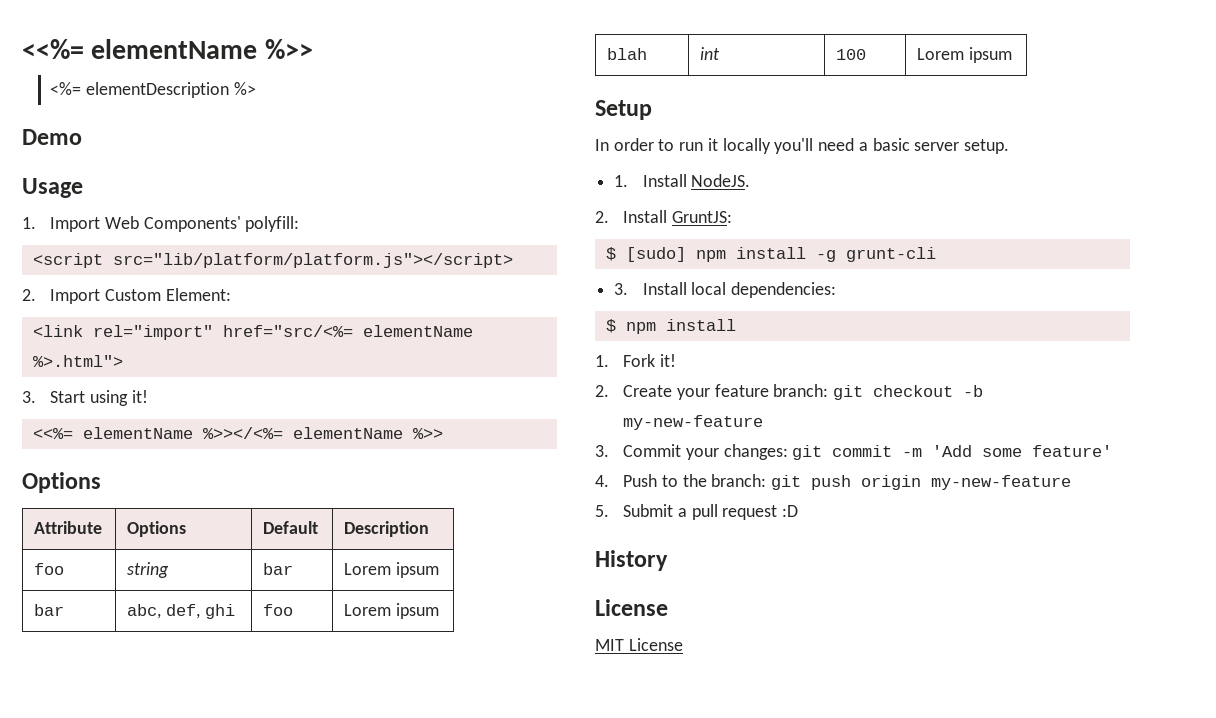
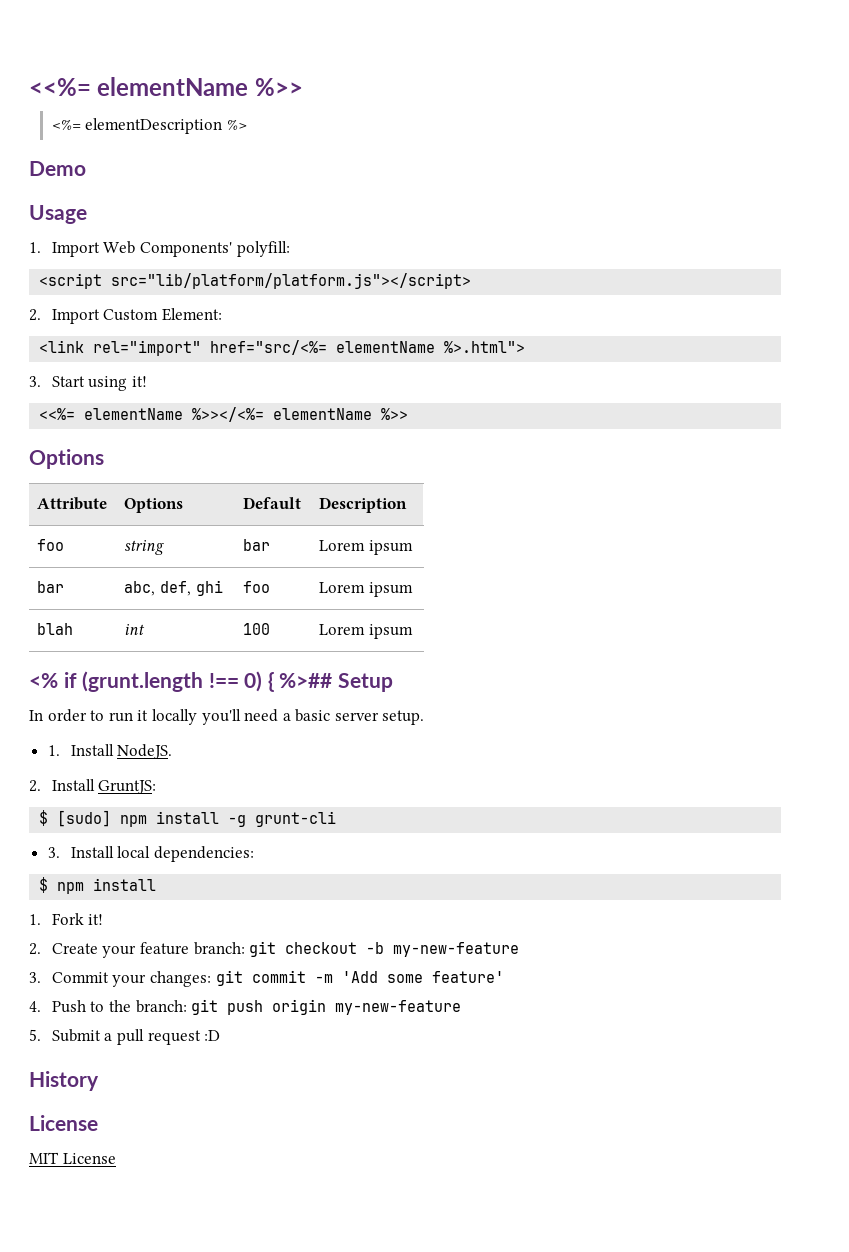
(1013, 55) none -> [29,671,333,692] <% if (grunt.length !== 0) { %>##

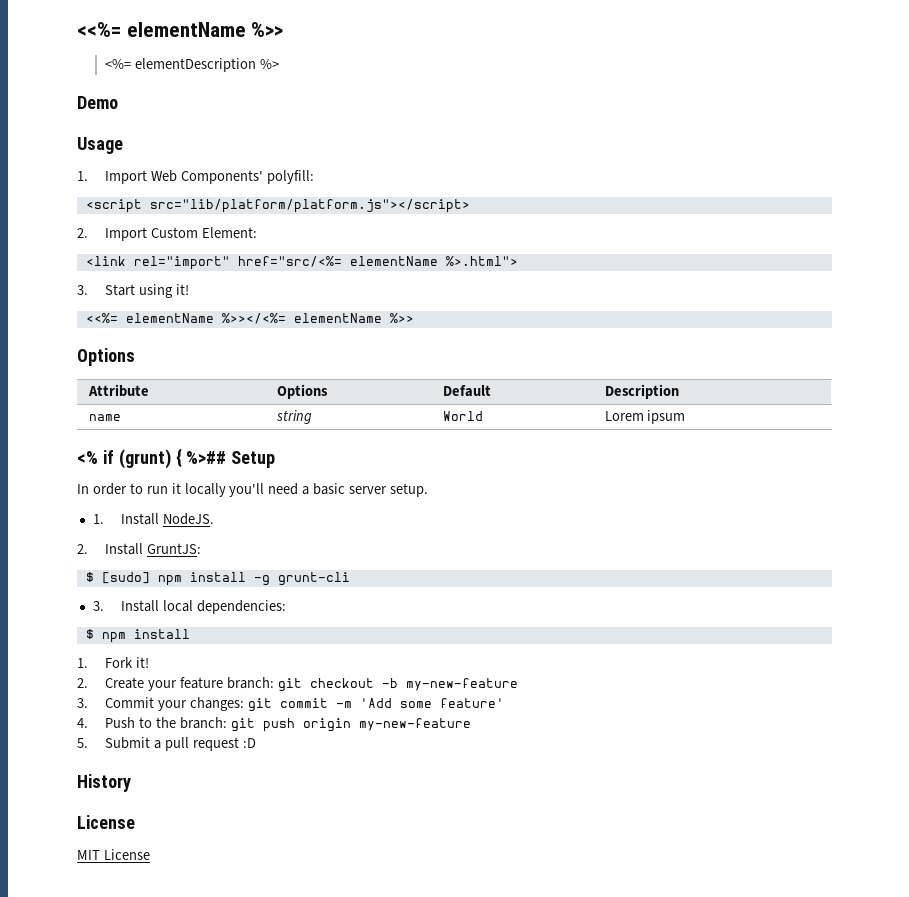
[37,539,65,551] foo -> [88,414,121,421] name
[243,539,271,551] [319,540,414,555] [37,581,65,593] [124,580,223,596] [243,581,271,593] [319,582,414,597] [37,623,74,635] [124,624,146,635] [243,623,271,635] bar | Lorem ipsum // bar | abc, def, ghi | foo | Lorem ipsum // blah | int | 100 -> [442,411,483,421] World
[82,671,263,692] (grunt.length !== 0) -> [118,449,171,469] (grunt)

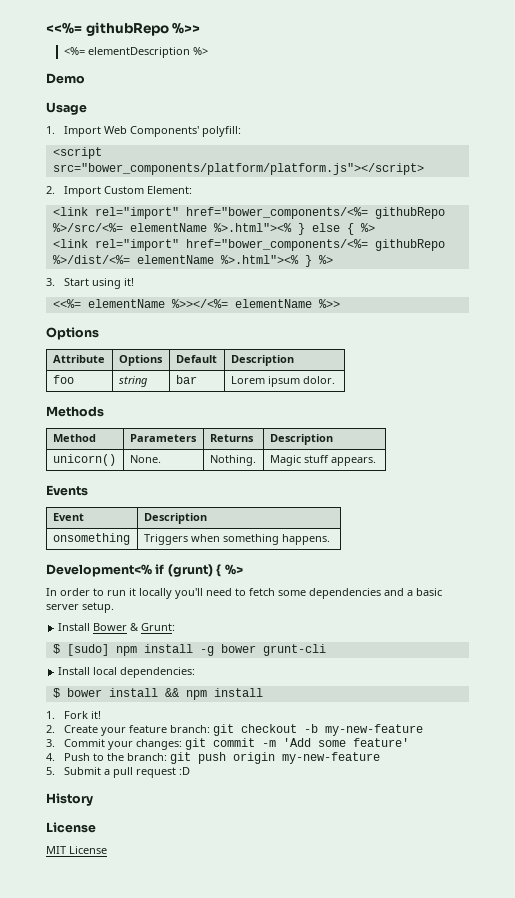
[77,22,246,37] <<%= elementName -> [46,22,169,36] <<%= githubRepo
[149,199,470,213] src="lib/platform/platform.js"></script> -> [52,163,424,175] src="bower_components/platform/platform.js"></script>
[237,256,518,267] href="src/<%= elementName %>.html"> -> [185,207,445,219] [52,223,375,235] [52,239,445,251] [52,255,333,267] href="bower_components/<%= githubRepo %>/src/<%= elementName %>.html"><% } else { %> // <link rel="import" href="bower_components/<%= githubRepo %>/dist/<%= elementName %>.html"><% } %>
[88,414,121,421] name -> [52,375,74,384] foo
[442,411,483,421] World -> [175,375,197,384] bar
[77,451,98,464] // <% -> [302,376,335,384] [46,406,104,417] [52,434,96,442] [129,434,197,442] [209,434,254,442] [269,434,333,445] [52,454,116,466] [129,455,161,463] [209,455,256,466] [269,455,376,466] [46,485,88,496] [52,513,84,521] [143,513,207,524] [52,533,130,545] [143,534,330,545] [46,564,152,577] dolor. // Methods // Method | Parameters | Returns | Description // unicorn() | None. | Nothing. | Magic stuff appears. // Events // Event | Description // onsomething | Triggers when something happens. // Development<%
[186,451,276,468] %>## Setup -> [224,564,243,575] %>
(299, 489) none -> [235,588,404,599] to fetch some dependencies and
[92,513,215,525] [77,543,202,555] 1. Install NodeJS. // 2. Install GruntJS: -> [58,623,176,631] Install Bower & Grunt:
(270, 580) none -> [220,644,256,653] bower
[92,601,104,611] 3. -> (326, 650) none
(94, 634) none -> [66,688,179,697] bower install &&

